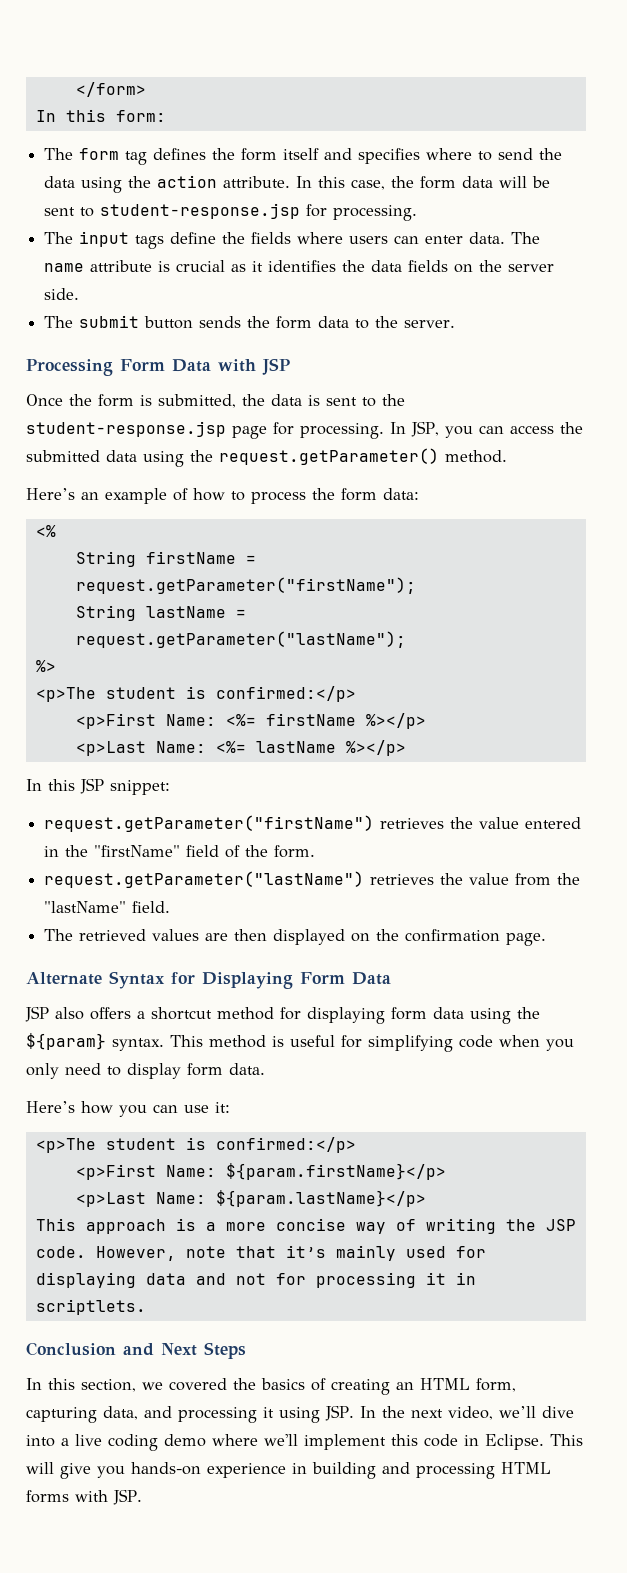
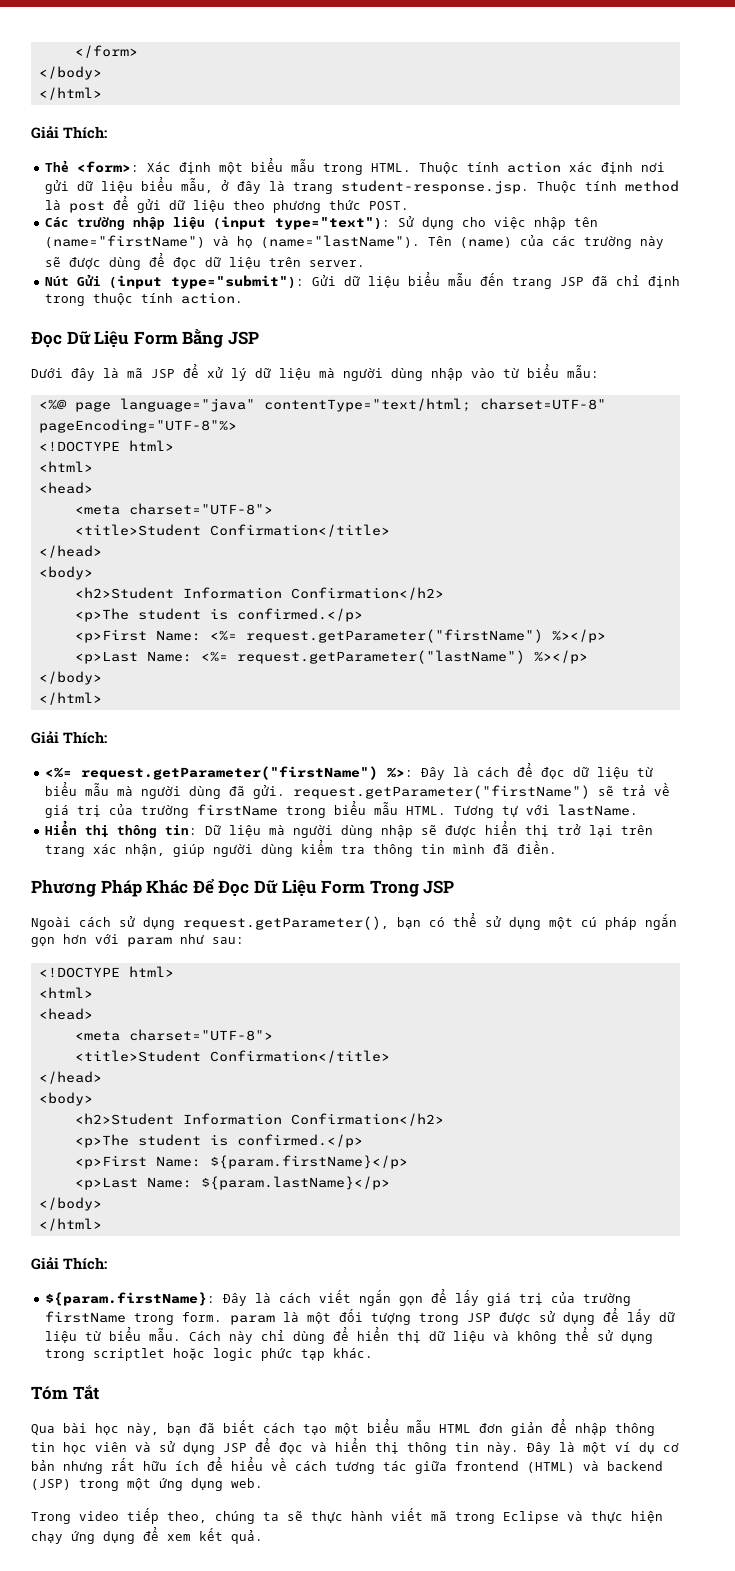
[35,109,166,122] [44,148,563,165] [44,175,551,193] [44,203,418,221] [44,231,541,249] [44,260,555,273] [44,288,80,300] [44,315,456,329] [26,358,290,376] [26,394,405,408] [26,421,583,439] [26,448,507,467] [26,488,419,504] [35,525,56,537] [75,551,256,567] [75,577,416,594] [75,605,246,621] [75,631,406,648] [35,660,56,672] [35,686,356,702] In this form: // The form tag defines the form itself and specifies where to send the data using the action attribute. In this case, the form data will be sent to student-response.jsp for processing. // The input tags define the fields where users can enter data. The name attribute is crucial as it identifies the data fields on the server side. // The submit button sends the form data to the server. // Processing Form Data with JSP // Once the form is submitted, the data is sent to the student-response.jsp page for processing. In JSP, you can access the submitted data using the request.getParameter() method. // Here’s an example of how to process the form data: // <% // String firstName = request.getParameter("firstName"); // String lastName = request.getParameter("lastName"); // %> // <p>The student is confirmed:</p> -> [38,66,102,80] [38,87,102,100] [31,126,107,139] [44,158,665,175] [44,177,679,194] [44,196,409,213] [44,216,598,230] [44,235,664,249] [44,253,365,270] [44,272,680,289] [44,292,243,306] [31,329,259,348] [31,364,599,381] [38,398,606,412] [38,419,237,433] [38,440,174,452] [38,461,93,472] [38,482,93,494] [74,503,273,515] [74,524,390,537] [38,545,102,558] [38,566,93,580] [74,587,444,600] [74,608,363,622] </body> // </html> // Giải Thích: // Thẻ <form>: Xác định một biểu mẫu trong HTML. Thuộc tính action xác định nơi gửi dữ liệu biểu mẫu, ở đây là trang student-response.jsp. Thuộc tính method là post để gửi dữ liệu theo phương thức POST. // Các trường nhập liệu (input type="text"): Sử dụng cho việc nhập tên (name="firstName") và họ (name="lastName"). Tên (name) của các trường này sẽ được dùng để đọc dữ liệu trên server. // Nút Gửi (input type="submit"): Gửi dữ liệu biểu mẫu đến trang JSP đã chỉ định trong thuộc tính action. // Đọc Dữ Liệu Form Bằng JSP // Dưới đây là mã JSP để xử lý dữ liệu mà người dùng nhập vào từ biểu mẫu: // <%@ page language="java" contentType="text/html; charset=UTF-8" pageEncoding="UTF-8"%> // <!DOCTYPE html> // <html> // <head> // <meta charset="UTF-8"> // <title>Student Confirmation</title> // </head> // <body> // <h2>Student Information Confirmation</h2> // <p>The student is confirmed.</p>
[265,713,356,726] firstName -> [245,629,543,643] request.getParameter("firstName")
[255,740,406,756] [26,778,170,795] [44,815,582,832] [44,845,316,858] [44,871,581,888] [44,901,171,913] [44,929,547,946] [26,971,391,989] [25,1006,540,1024] [26,1033,574,1052] [26,1063,265,1079] [26,1101,230,1117] [35,1137,356,1153] lastName %></p> // In this JSP snippet: // request.getParameter("firstName") retrieves the value entered in the "firstName" field of the form. // request.getParameter("lastName") retrieves the value from the "lastName" field. // The retrieved values are then displayed on the confirmation page. // Alternate Syntax for Displaying Form Data // JSP also offers a shortcut method for displaying form data using the ${param} syntax. This method is useful for simplifying code when you only need to display form data. // Here’s how you can use it: // <p>The student is confirmed:</p> -> [236,650,588,664] [38,671,102,685] [38,692,102,705] [31,731,107,744] [44,763,653,780] [44,782,670,799] [44,801,638,818] [44,820,653,838] [44,840,557,857] [31,878,455,897] [31,913,677,930] [31,934,244,947] [38,966,174,978] [38,987,93,998] [38,1008,93,1020] [74,1029,273,1041] [74,1050,390,1063] [38,1071,102,1084] [38,1092,93,1106] [74,1113,444,1126] [74,1134,363,1148] request.getParameter("lastName") %></p> // </body> // </html> // Giải Thích: // <%= request.getParameter("firstName") %>: Đây là cách để đọc dữ liệu từ biểu mẫu mà người dùng đã gửi. request.getParameter("firstName") sẽ trả về giá trị của trường firstName trong biểu mẫu HTML. Tương tự với lastName. // Hiển thị thông tin: Dữ liệu mà người dùng nhập sẽ được hiển thị trở lại trên trang xác nhận, giúp người dùng kiểm tra thông tin mình đã điền. // Phương Pháp Khác Để Đọc Dữ Liệu Form Trong JSP // Ngoài cách sử dụng request.getParameter(), bạn có thể sử dụng một cú pháp ngắn gọn hơn với param như sau: // <!DOCTYPE html> // <html> // <head> // <meta charset="UTF-8"> // <title>Student Confirmation</title> // </head> // <body> // <h2>Student Information Confirmation</h2> // <p>The student is confirmed.</p>
[35,1218,576,1234] [35,1245,486,1261] [35,1272,476,1288] [35,1299,146,1315] [26,1342,246,1359] [26,1378,516,1395] [26,1405,574,1423] [26,1434,583,1451] [26,1462,551,1479] [26,1489,142,1505] This approach is a more concise way of writing the JSP code. However, note that it’s mainly used for displaying data and not for processing it in scriptlets. // Conclusion and Next Steps // In this section, we covered the basics of creating an HTML form, capturing data, and processing it using JSP. In the next video, we’ll dive into a live coding demo where we'll implement this code in Eclipse. This will give you hands-on experience in building and processing HTML forms with JSP. -> [38,1197,102,1211] [38,1218,102,1231] [31,1257,107,1270] [44,1289,631,1306] [44,1308,675,1325] [44,1327,653,1344] [44,1348,373,1361] [31,1385,99,1400] [31,1419,655,1436] [31,1438,679,1455] [31,1457,663,1474] [31,1478,263,1491] [31,1508,663,1524] [31,1527,263,1544] </body> // </html> // Giải Thích: // ${param.firstName}: Đây là cách viết ngắn gọn để lấy giá trị của trường firstName trong form. param là một đối tượng trong JSP được sử dụng để lấy dữ liệu từ biểu mẫu. Cách này chỉ dùng để hiển thị dữ liệu và không thể sử dụng trong scriptlet hoặc logic phức tạp khác. // Tóm Tắt // Qua bài học này, bạn đã biết cách tạo một biểu mẫu HTML đơn giản để nhập thông tin học viên và sử dụng JSP để đọc và hiển thị thông tin này. Đây là một ví dụ cơ bản nhưng rất hữu ích để hiểu về cách tương tác giữa frontend (HTML) và backend (JSP) trong một ứng dụng web. // Trong video tiếp theo, chúng ta sẽ thực hành viết mã trong Eclipse và thực hiện chạy ứng dụng để xem kết quả.

